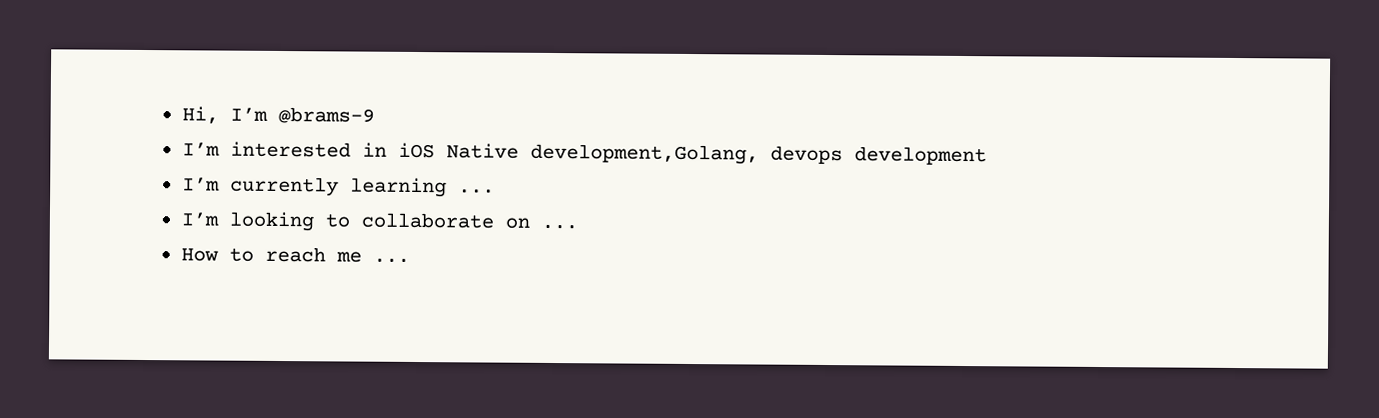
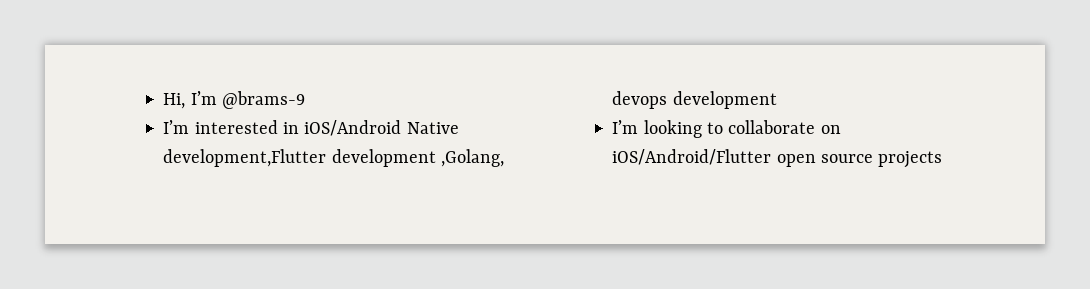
[397,142,987,166] [181,176,495,198] iOS Native development,Golang, devops development // I’m currently learning ... -> [304,120,459,136] [163,149,504,167] [612,91,777,109] iOS/Android Native development,Flutter development ,Golang, devops development
[540,224,578,230] [180,246,410,263] ... // How to reach me ... -> [612,149,943,168] iOS/Android/Flutter open source projects

